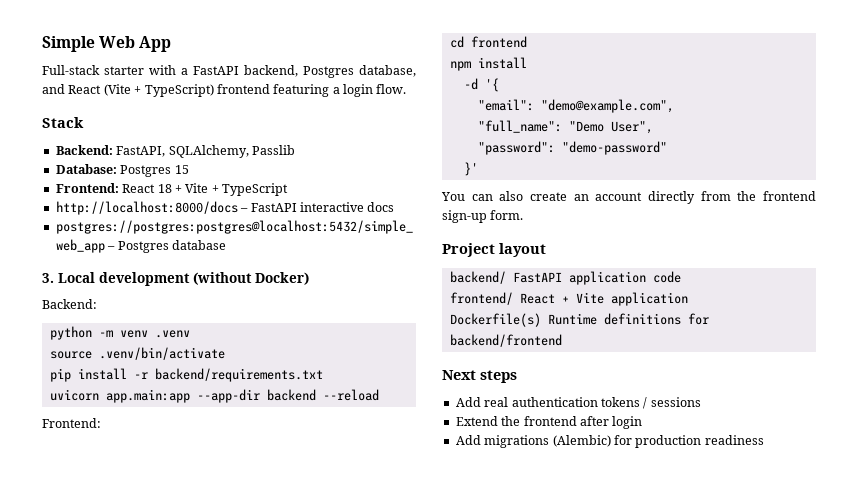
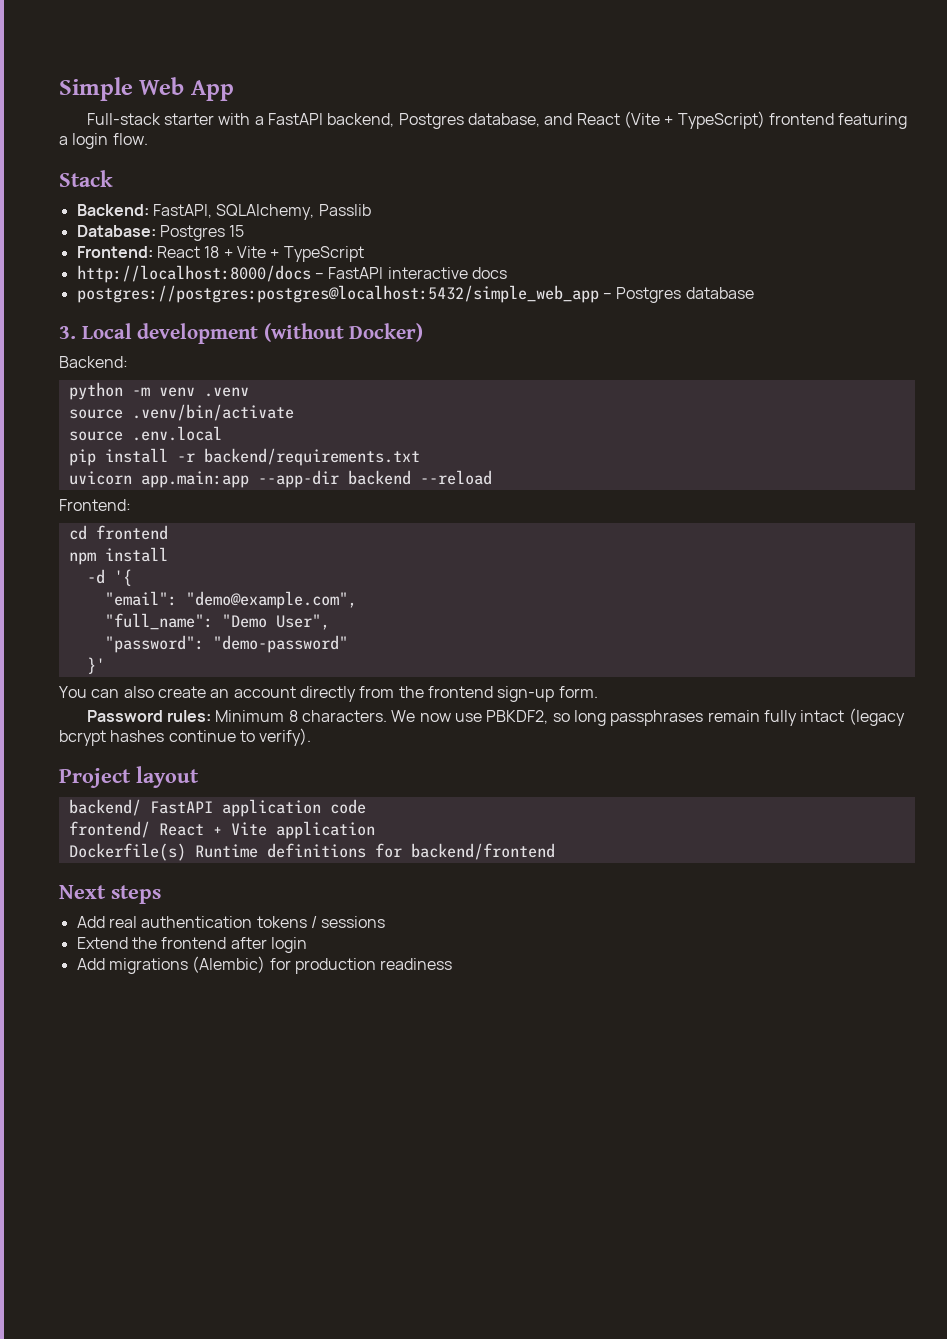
(225, 353) none -> [68,426,222,441] // source .env.local
(524, 215) none -> [86,708,905,726] [59,728,312,746] // Password rules: Minimum 8 characters. We now use PBKDF2, so long passphrases remain fully intact (legacy bcrypt hashes continue to verify).

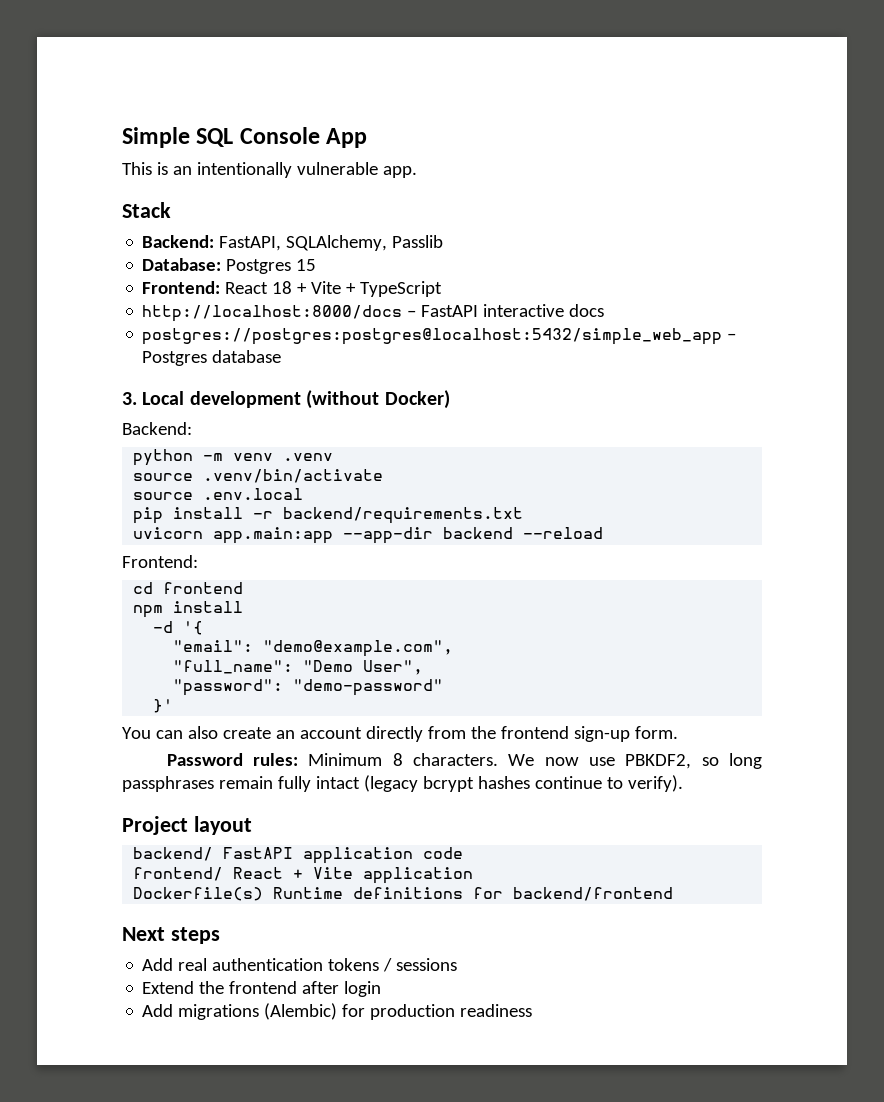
[139,77,185,95] Web -> [196,127,320,147] SQL Console
[86,111,908,129] [59,133,148,149] Full-stack starter with a FastAPI backend, Postgres database, and React (Vite + TypeScript) frontend featuring a login flow. -> [122,162,417,178] This is an intentionally vulnerable app.

